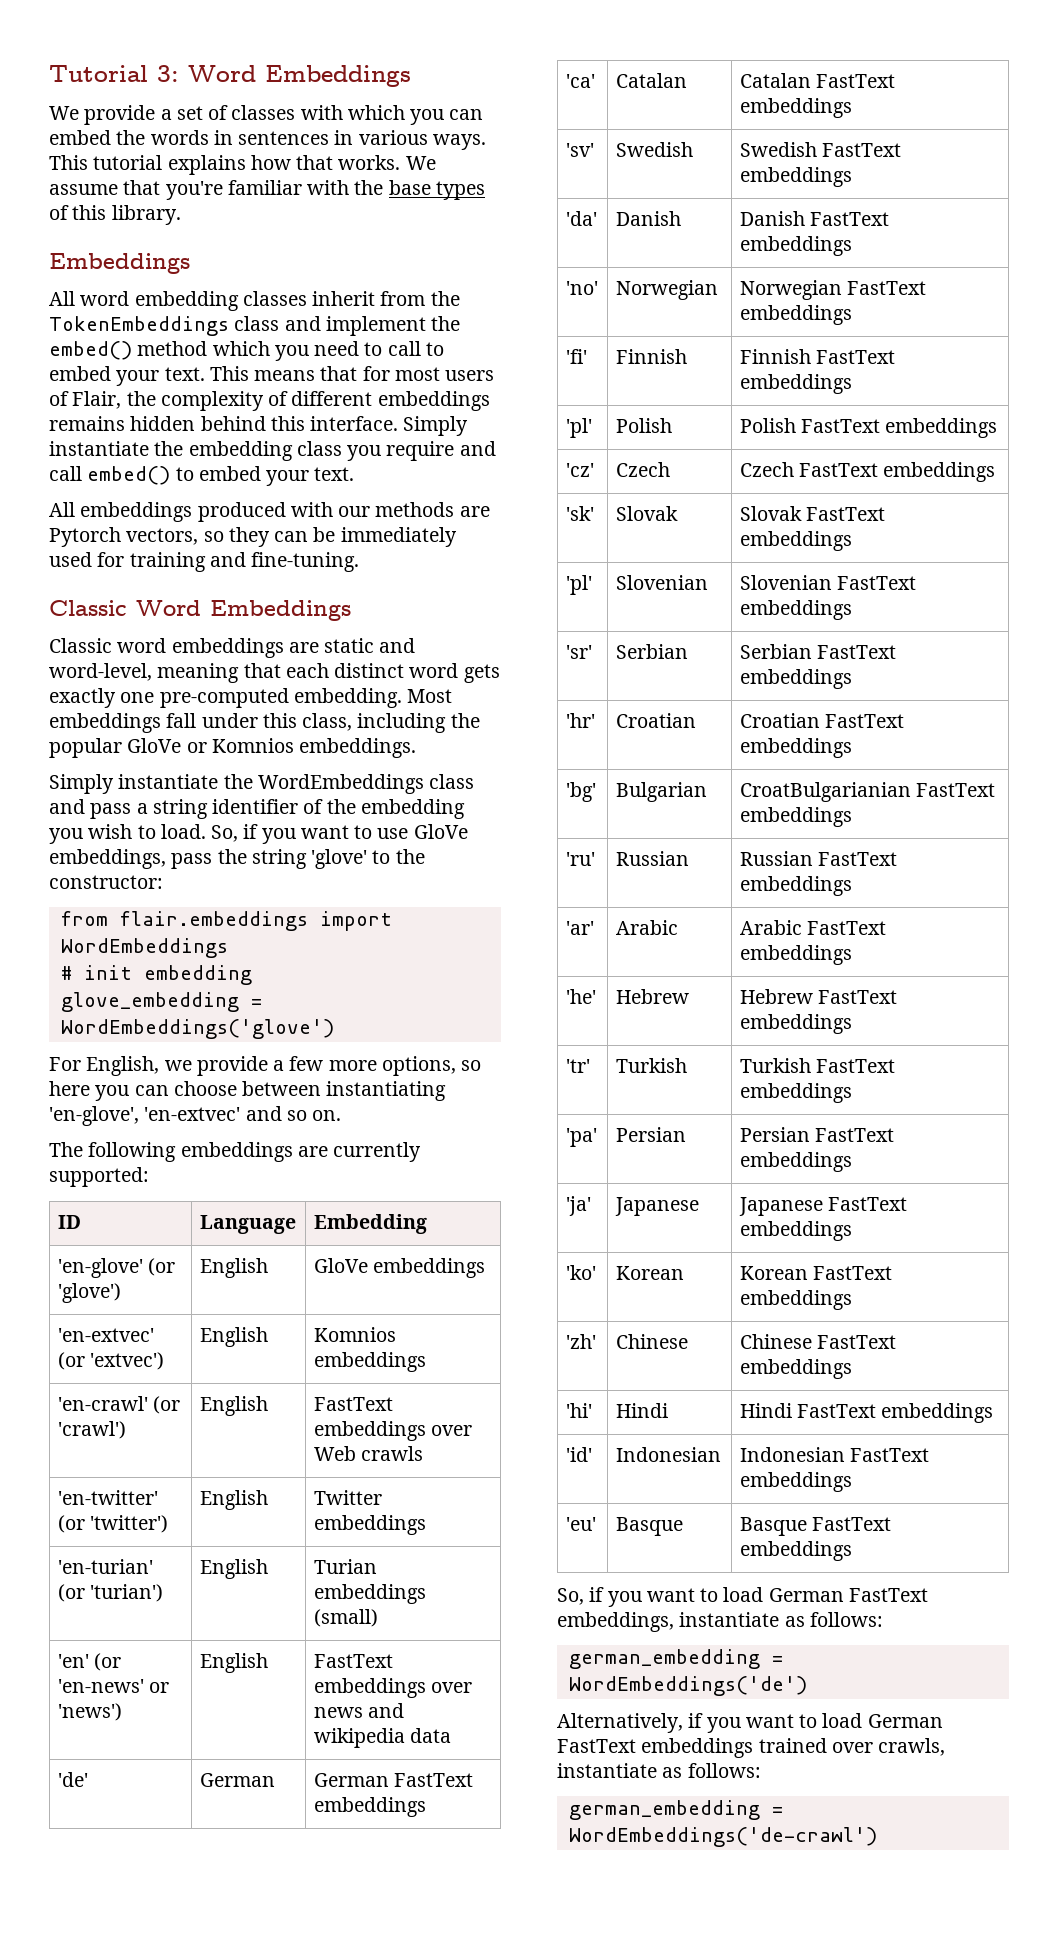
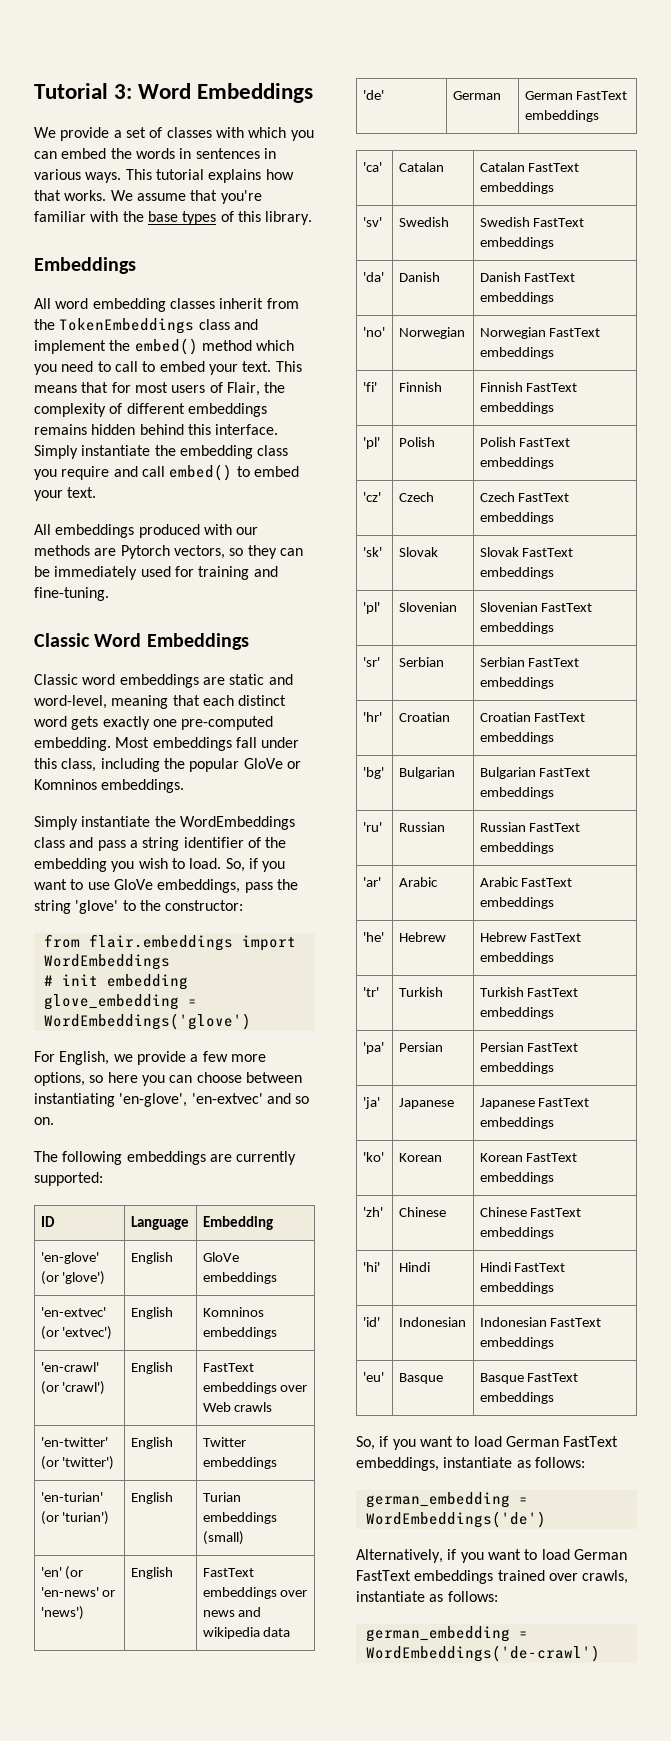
[211,738,294,753] Komnios -> [34,779,97,790] Komninos
[313,1327,396,1342] Komnios -> [202,1307,264,1317] Komninos
[739,782,911,802] CroatBulgarianian -> [479,767,536,779] Bulgarian

